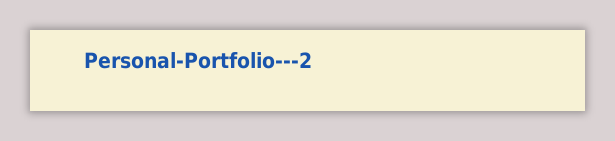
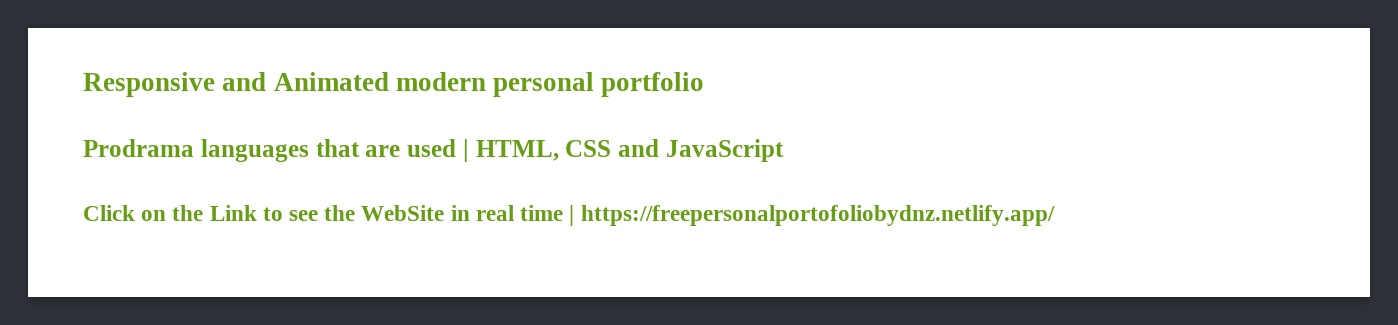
[84,52,312,69] Personal-Portfolio---2 -> [83,72,705,97] [83,139,784,162] [83,205,1055,226] Responsive and Animated modern personal portfolio // Prodrama languages that are used | HTML, CSS and JavaScript // Click on the Link to see the WebSite in real time | https://freepersonalportofoliobydnz.netlify.app/

